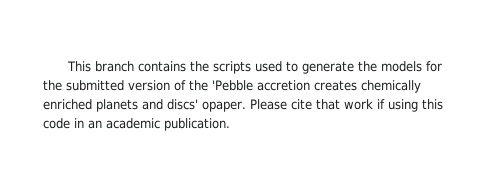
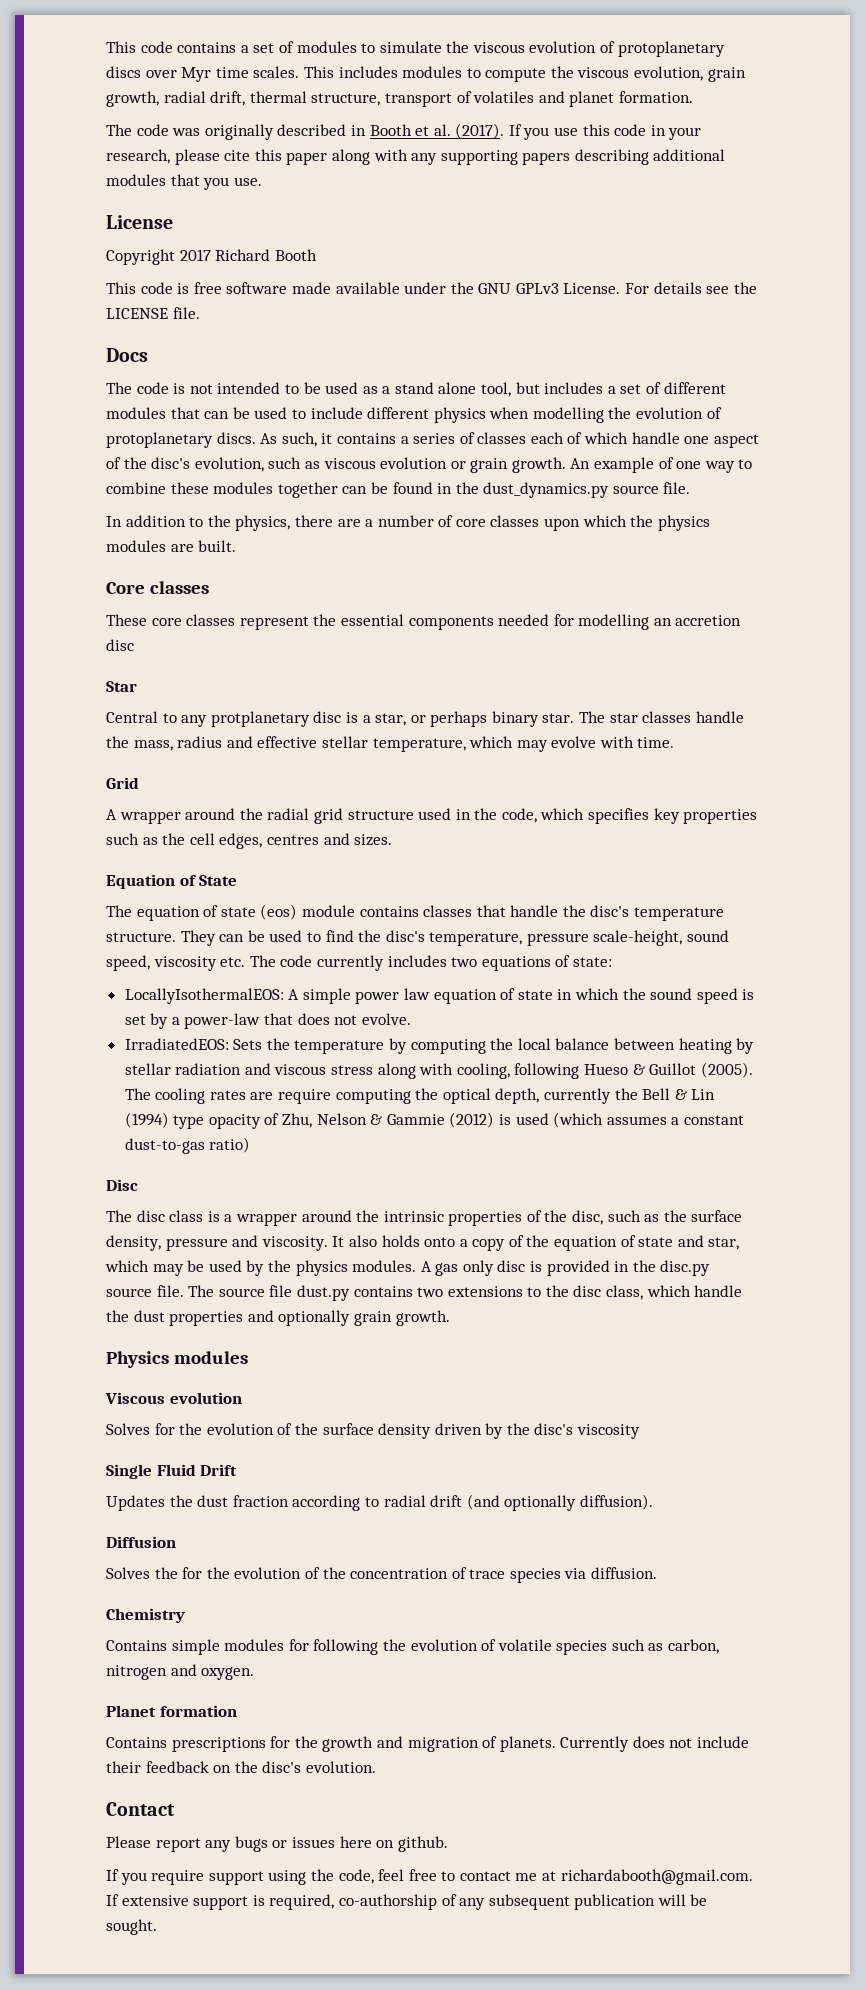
[67,61,443,74] [43,80,421,93] [43,99,443,112] [43,118,230,131] This branch contains the scripts used to generate the models for the submitted version of the 'Pebble accretion creates chemically enriched planets and discs' opaper. Please cite that work if using this code in an academic publication. -> [106,41,725,57] [106,66,746,82] [106,91,693,107] [106,123,702,140] [106,149,726,165] [106,174,262,190] [106,215,173,229] [106,249,317,265] [106,282,757,294] [106,307,200,319] [106,348,148,362] [106,382,726,397] [106,407,722,423] [106,432,759,448] [106,457,753,473] [106,482,691,498] [106,515,710,531] [106,540,237,552] [106,581,209,594] [106,614,742,630] [106,639,134,651] [106,681,137,692] [106,711,744,727] [106,736,675,752] [106,777,139,789] [106,808,758,824] [106,833,393,849] [106,874,238,889] [106,904,725,921] [106,930,730,946] [106,955,612,971] [124,988,755,1004] [124,1013,411,1029] [124,1038,755,1054] [124,1062,753,1079] [124,1088,716,1104] [124,1112,744,1129] [124,1137,251,1154] [106,1179,138,1191] [106,1210,743,1226] [106,1235,740,1251] [105,1260,711,1276] [106,1285,743,1301] [106,1310,450,1326] [106,1351,248,1368] [105,1392,242,1404] [106,1423,641,1439] [106,1464,238,1479] [106,1494,653,1511] [106,1536,176,1548] [106,1567,658,1583] [106,1608,185,1623] [106,1639,720,1655] [106,1664,255,1680] [106,1705,237,1717] [106,1736,750,1752] [106,1761,376,1773] [106,1802,175,1816] [106,1836,448,1852] [106,1869,753,1885] [106,1894,708,1910] [106,1919,157,1935] This code contains a set of modules to simulate the viscous evolution of protoplanetary discs over Myr time scales. This includes modules to compute the viscous evolution, grain growth, radial drift, thermal structure, transport of volatiles and planet formation. // The code was originally described in Booth et al. (2017). If you use this code in your research, please cite this paper along with any supporting papers describing additional modules that you use. // License // Copyright 2017 Richard Booth // This code is free software made available under the GNU GPLv3 License. For details see the LICENSE file. // Docs // The code is not intended to be used as a stand alone tool, but includes a set of different modules that can be used to include different physics when modelling the evolution of protoplanetary discs. As such, it contains a series of classes each of which handle one aspect of the disc's evolution, such as viscous evolution or grain growth. An example of one way to combine these modules together can be found in the dust_dynamics.py source file. // In addition to the physics, there are a number of core classes upon which the physics modules are built. // Core classes // These core classes represent the essential components needed for modelling an accretion disc // Star // Central to any protplanetary disc is a star, or perhaps binary star. The star classes handle the mass, radius and effective stellar temperature, which may evolve with time. // Grid // A wrapper around the radial grid structure used in the code, which specifies key properties such as the cell edges, centres and sizes. // Equation of State // The equation of state (eos) module contains classes that handle the disc's temperature structure. They can be used to find the disc's temperature, pressure scale-height, sound speed, viscosity etc. The code currently includes two equations of state: // LocallyIsothermalEOS: A simple power law equation of state in which the sound speed is set by a power-law that does not evolve. // IrradiatedEOS: Sets the temperature by computing the local balance between heating by stellar radiation and viscous stress along with cooling, following Hueso & Guillot (2005). The cooling rates are require computing the optical depth, currently the Bell & Lin (1994) type opacity of Zhu, Nelson & Gammie (2012) is used (which assumes a constant dust-to-gas ratio) // Disc // The disc class is a wrapper around the intrinsic properties of the disc, such as the surface density, pressure and viscosity. It also holds onto a copy of the equation of state and star, which may be used by the physics modules. A gas only disc is provided in the disc.py source file. The source file dust.py contains two extensions to the disc class, which handle the dust properties and optionally grain growth. // Physics modules // Viscous evolution // Solves for the evolution of the surface density driven by the disc's viscosity // Single Fluid Drift // Updates the dust fraction according to radial drift (and optionally diffusion). // Diffusion // Solves the for the evolution of the concentration of trace species via diffusion. // Chemistry // Contains simple modules for following the evolution of volatile species such as carbon, nitrogen and oxygen. // Planet formation // Contains prescriptions for the growth and migration of planets. Currently does not include their feedback on the disc's evolution. // Contact // Please report any bugs or issues here on github. // If you require support using the code, feel free to contact me at richardabooth@gmail.com. If extensive support is required, co-authorship of any subsequent publication will be sought.

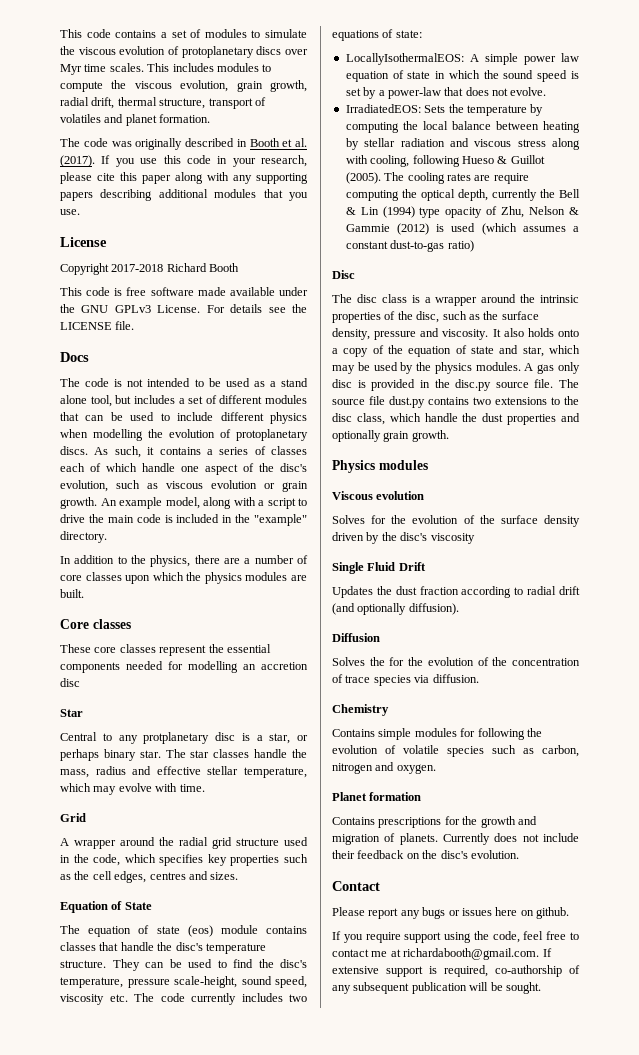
[179,249,211,261] 2017 -> [111,264,164,272] 2017-2018
[658,457,753,473] [106,482,691,498] of one way to combine these modules together can be found in the dust_dynamics.py source file. -> [165,497,307,509] [60,514,307,526] [60,531,107,543] model, along with a script to drive the main code is included in the "example" directory.

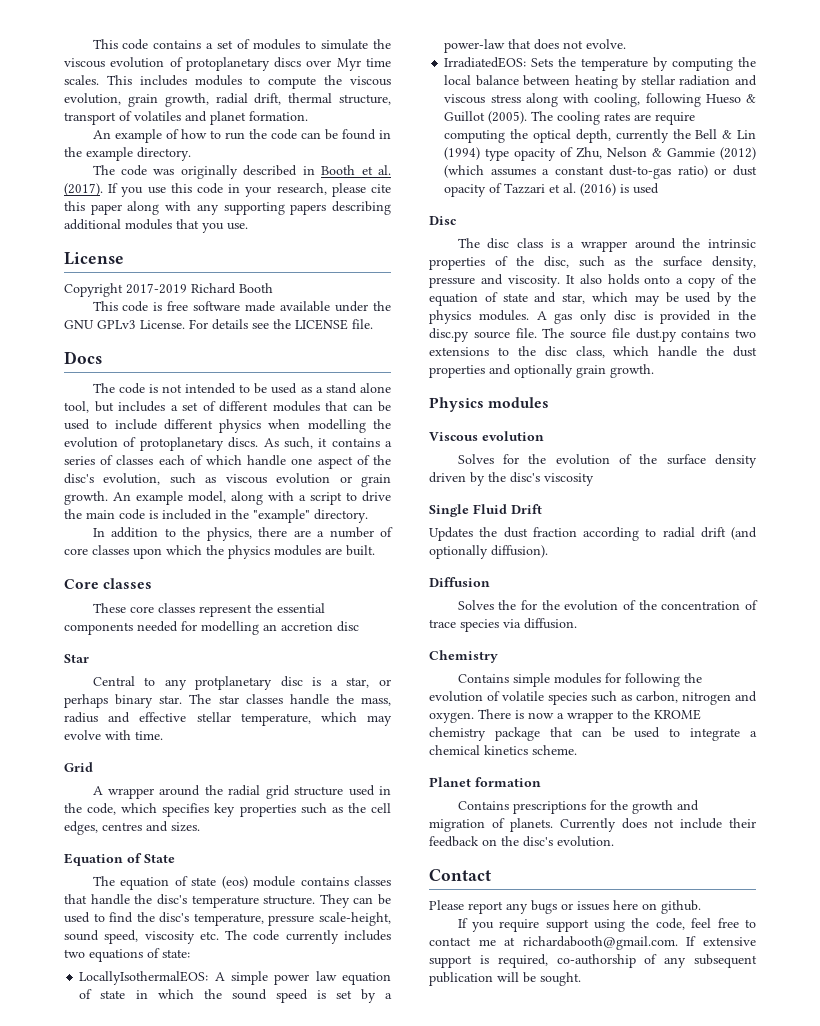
(211, 118) none -> [92,129,391,143] [64,147,191,161] // An example of how to run the code can be found in the example directory.
[111,264,164,272] 2017-2018 -> [126,283,187,294] 2017-2019
[436,223,476,232] is used -> (756, 153) none
(474, 246) none -> [714,165,757,176] [444,183,660,197] or dust opacity of Tazzari et al. (2016) is used
(436, 769) none -> [478,709,701,723] [429,727,757,741] [429,745,577,755] There is now a wrapper to the KROME chemistry package that can be used to integrate a chemical kinetics scheme.

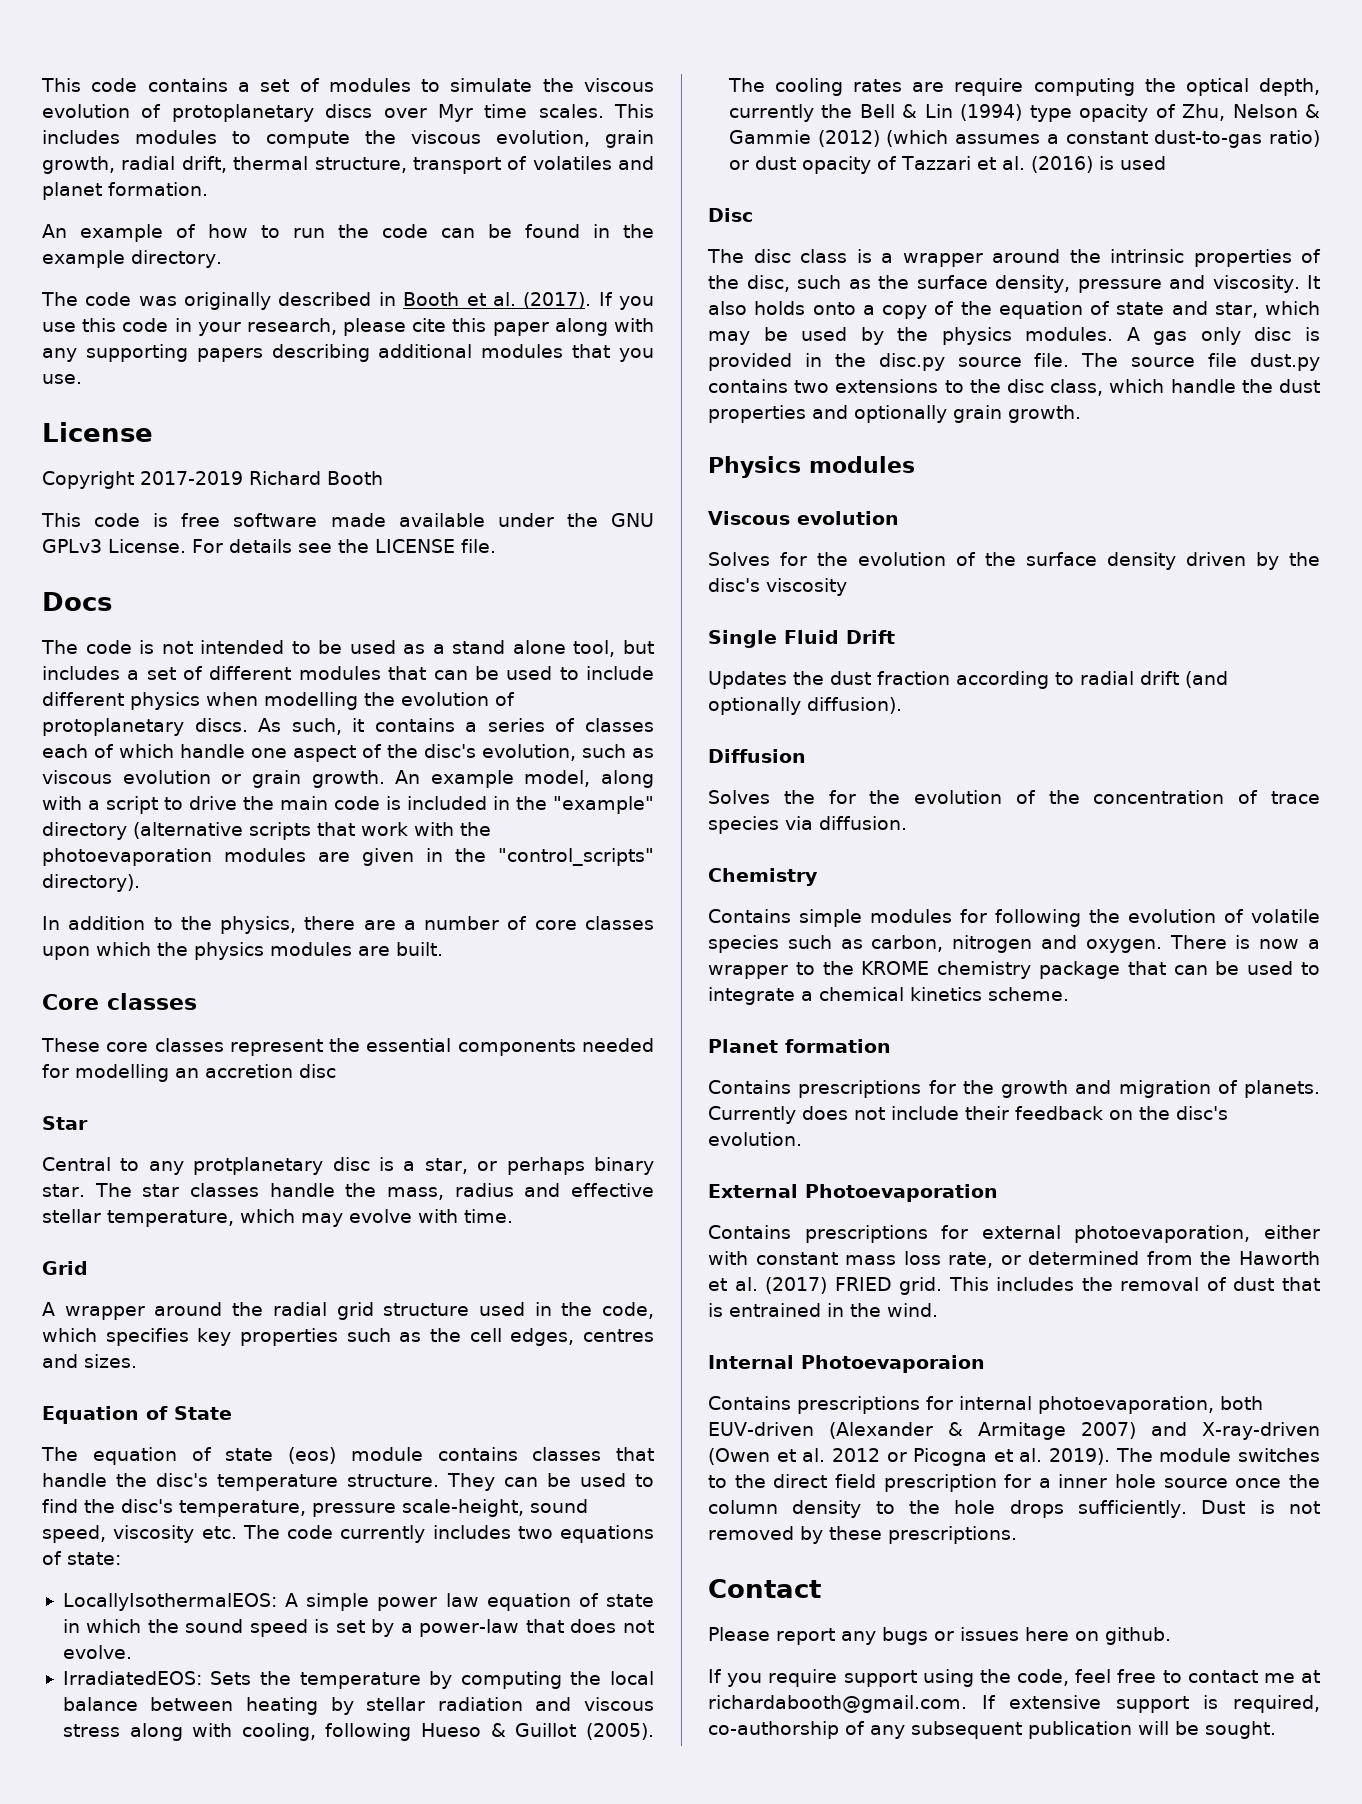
[314,509,368,523] directory. -> [42,822,491,840] [42,848,654,866] [42,874,140,892] directory (alternative scripts that work with the photoevaporation modules are given in the "control_scripts" directory).
(614, 841) none -> [708,1184,998,1202] [708,1225,1320,1243] [708,1251,1320,1268] [708,1277,1320,1295] [708,1303,938,1317] [708,1355,985,1373] [708,1396,1263,1414] [708,1422,1321,1440] [708,1448,1320,1466] [708,1474,1320,1492] [708,1500,1320,1518] [708,1526,1017,1544] // External Photoevaporation // Contains prescriptions for external photoevaporation, either with constant mass loss rate, or determined from the Haworth et al. (2017) FRIED grid. This includes the removal of dust that is entrained in the wind. // Internal Photoevaporaion // Contains prescriptions for internal photoevaporation, both EUV-driven (Alexander & Armitage 2007) and X-ray-driven (Owen et al. 2012 or Picogna et al. 2019). The module switches to the direct field prescription for a inner hole source once the column density to the hole drops sufficiently. Dust is not removed by these prescriptions.

